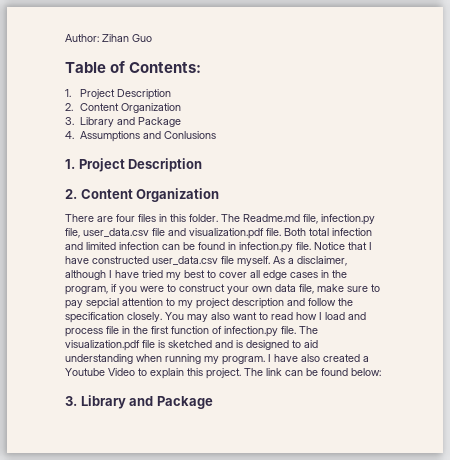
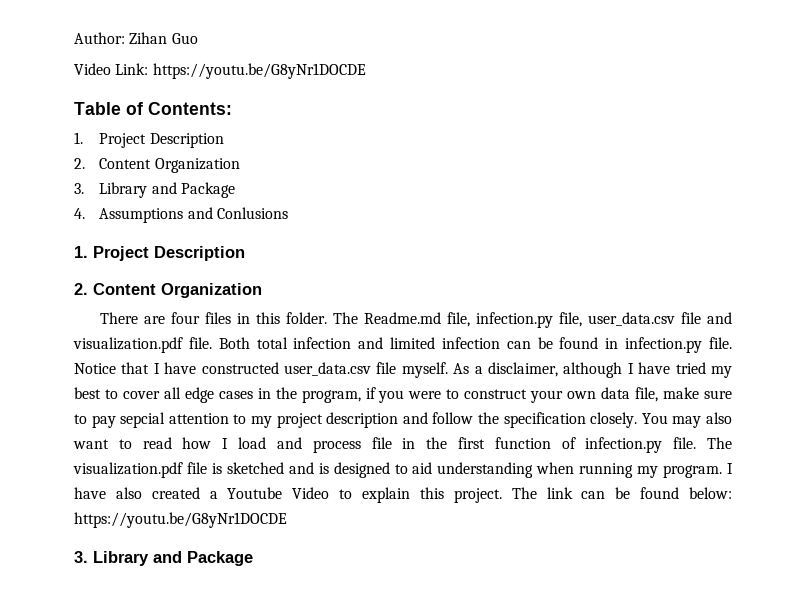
(152, 38) none -> [74,63,366,79] // Video Link: https://youtu.be/G8yNr1DOCDE
(381, 372) none -> [74,512,287,528] https://youtu.be/G8yNr1DOCDE

